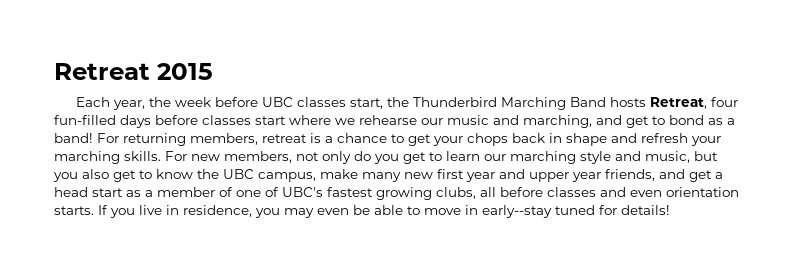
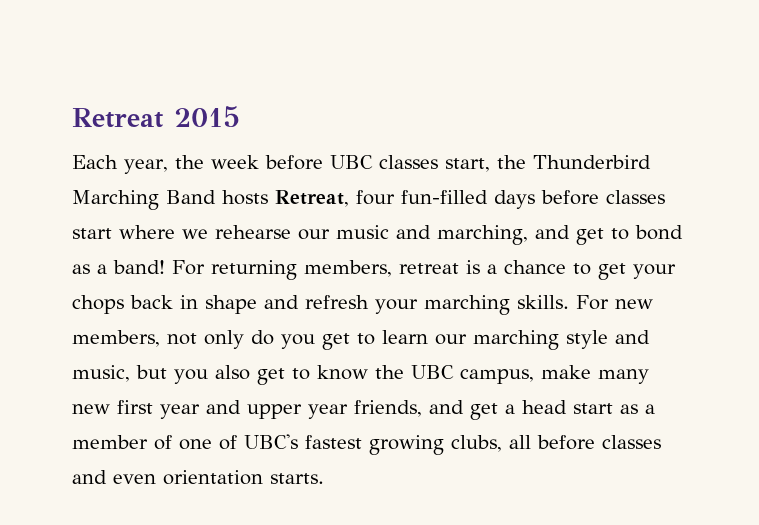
[98,205,670,218] If you live in residence, you may even be able to move in early--stay tuned for details! -> (324, 478) none

